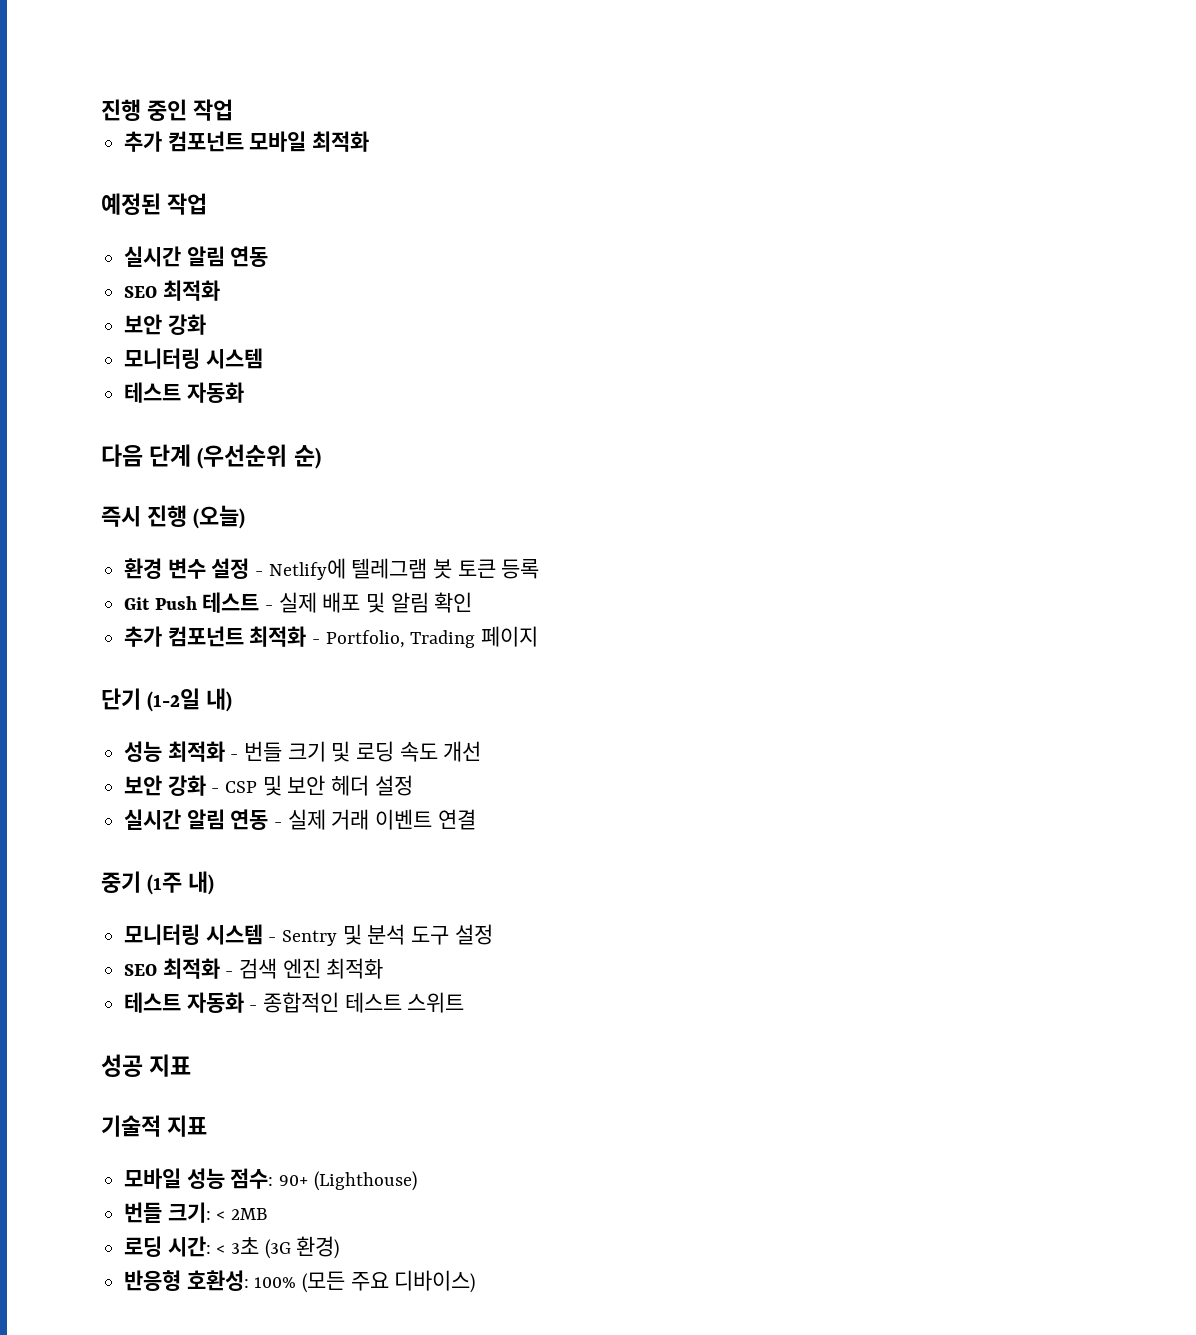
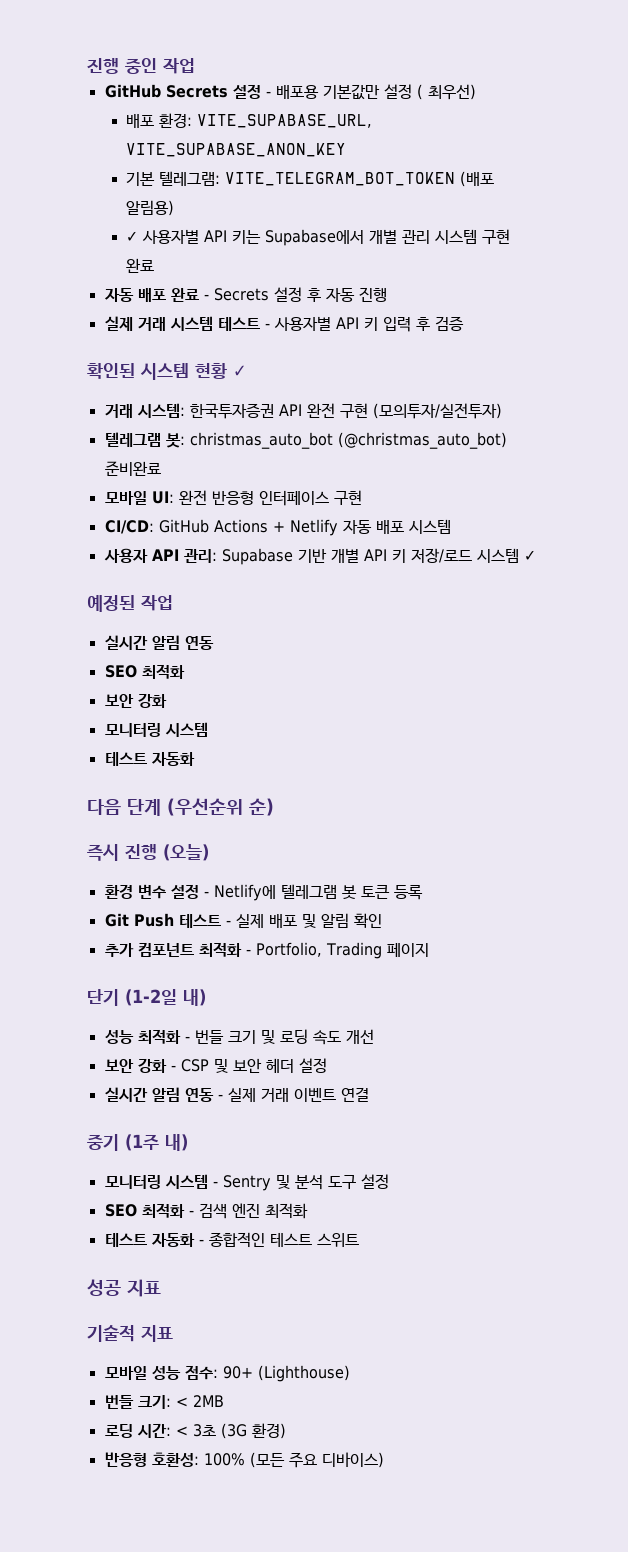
[124,131,370,152] 추가 컴포넌트 모바일 최적화 -> [104,84,476,100] [126,113,373,128] [126,143,347,157] [126,171,495,187] [126,200,175,216] [126,229,511,246] [126,258,155,273] [103,287,387,302] [104,316,464,332] [87,363,247,380] [104,403,502,419] [104,432,507,449] [104,461,161,476] [104,490,362,506] [104,519,451,536] [103,548,536,565] GitHub Secrets 설정 - 배포용 기본값만 설정 ( 최우선) // 배포 환경: VITE_SUPABASE_URL, VITE_SUPABASE_ANON_KEY // 기본 텔레그램: VITE_TELEGRAM_BOT_TOKEN (배포 알림용) // ✓ 사용자별 API 키는 Supabase에서 개별 관리 시스템 구현 완료 // 자동 배포 완료 - Secrets 설정 후 자동 진행 // 실제 거래 시스템 테스트 - 사용자별 API 키 입력 후 검증 // 확인된 시스템 현황 ✓ // 거래 시스템: 한국투자증권 API 완전 구현 (모의투자/실전투자) // 텔레그램 봇: christmas_auto_bot (@christmas_auto_bot) 준비완료 // 모바일 UI: 완전 반응형 인터페이스 구현 // CI/CD: GitHub Actions + Netlify 자동 배포 시스템 // 사용자 API 관리: Supabase 기반 개별 API 키 저장/로드 시스템 ✓

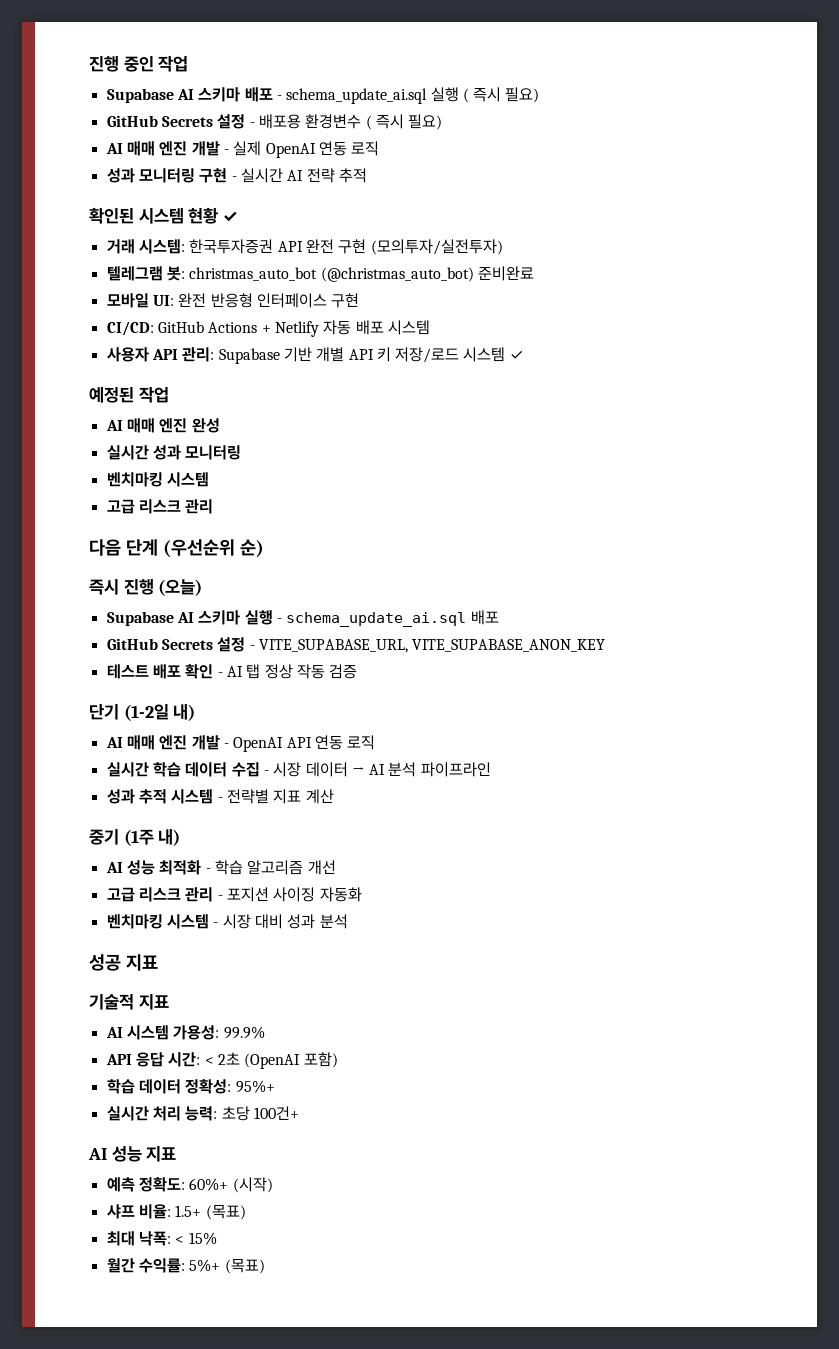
(195, 66) none -> [106,87,540,104] // Supabase AI 스키마 배포 - schema_update_ai.sql 실행 ( 즉시 필요)
[322,84,476,100] [126,113,373,128] [126,143,347,157] [126,171,495,187] [126,200,175,216] [126,229,511,246] [126,258,155,273] [103,287,387,302] [104,316,464,332] 기본값만 설정 ( 최우선) // 배포 환경: VITE_SUPABASE_URL, VITE_SUPABASE_ANON_KEY // 기본 텔레그램: VITE_TELEGRAM_BOT_TOKEN (배포 알림용) // ✓ 사용자별 API 키는 Supabase에서 개별 관리 시스템 구현 완료 // 자동 배포 완료 - Secrets 설정 후 자동 진행 // 실제 거래 시스템 테스트 - 사용자별 API 키 입력 후 검증 -> [305,114,443,130] [105,141,380,158] [106,168,367,183] 환경변수 ( 즉시 필요) // AI 매매 엔진 개발 - 실제 OpenAI 연동 로직 // 성과 모니터링 구현 - 실시간 AI 전략 추적
[104,635,214,650] [104,664,185,679] [104,693,167,708] [104,722,208,737] [104,752,195,766] 실시간 알림 연동 // SEO 최적화 // 보안 강화 // 모니터링 시스템 // 테스트 자동화 -> [105,418,220,433] [106,445,242,460] [106,472,209,487] [106,499,214,514] AI 매매 엔진 완성 // 실시간 성과 모니터링 // 벤치마킹 시스템 // 고급 리스크 관리
[104,884,423,901] [104,913,382,928] [104,942,429,959] [87,989,206,1006] [104,1029,374,1045] [104,1058,327,1073] [104,1087,369,1102] [87,1134,188,1151] [104,1174,389,1191] [104,1203,308,1219] [104,1232,359,1248] [87,1279,161,1297] [87,1325,173,1342] [104,1365,350,1382] [104,1395,224,1409] [104,1423,286,1439] [104,1452,384,1468] 환경 변수 설정 - Netlify에 텔레그램 봇 토큰 등록 // Git Push 테스트 - 실제 배포 및 알림 확인 // 추가 컴포넌트 최적화 - Portfolio, Trading 페이지 // 단기 (1-2일 내) // 성능 최적화 - 번들 크기 및 로딩 속도 개선 // 보안 강화 - CSP 및 보안 헤더 설정 // 실시간 알림 연동 - 실제 거래 이벤트 연결 // 중기 (1주 내) // 모니터링 시스템 - Sentry 및 분석 도구 설정 // SEO 최적화 - 검색 엔진 최적화 // 테스트 자동화 - 종합적인 테스트 스위트 // 성공 지표 // 기술적 지표 // 모바일 성능 점수: 90+ (Lighthouse) // 번들 크기: < 2MB // 로딩 시간: < 3초 (3G 환경) // 반응형 호환성: 100% (모든 주요 디바이스) -> [106,610,499,627] [106,637,606,653] [106,664,358,679] [89,704,196,721] [105,735,376,752] [106,762,491,777] [106,789,334,804] [89,829,181,846] [105,860,336,875] [106,887,362,902] [106,914,348,929] [89,954,158,971] [89,994,169,1010] [105,1025,265,1040] [105,1052,338,1069] [106,1079,275,1094] [106,1106,299,1121] [88,1146,177,1162] [106,1177,273,1193] [106,1204,246,1220] [106,1231,217,1246] [106,1258,265,1274] Supabase AI 스키마 실행 - schema_update_ai.sql 배포 // GitHub Secrets 설정 - VITE_SUPABASE_URL, VITE_SUPABASE_ANON_KEY // 테스트 배포 확인 - AI 탭 정상 작동 검증 // 단기 (1-2일 내) // AI 매매 엔진 개발 - OpenAI API 연동 로직 // 실시간 학습 데이터 수집 - 시장 데이터 → AI 분석 파이프라인 // 성과 추적 시스템 - 전략별 지표 계산 // 중기 (1주 내) // AI 성능 최적화 - 학습 알고리즘 개선 // 고급 리스크 관리 - 포지션 사이징 자동화 // 벤치마킹 시스템 - 시장 대비 성과 분석 // 성공 지표 // 기술적 지표 // AI 시스템 가용성: 99.9% // API 응답 시간: < 2초 (OpenAI 포함) // 학습 데이터 정확성: 95%+ // 실시간 처리 능력: 초당 100건+ // AI 성능 지표 // 예측 정확도: 60%+ (시작) // 샤프 비율: 1.5+ (목표) // 최대 낙폭: < 15% // 월간 수익률: 5%+ (목표)

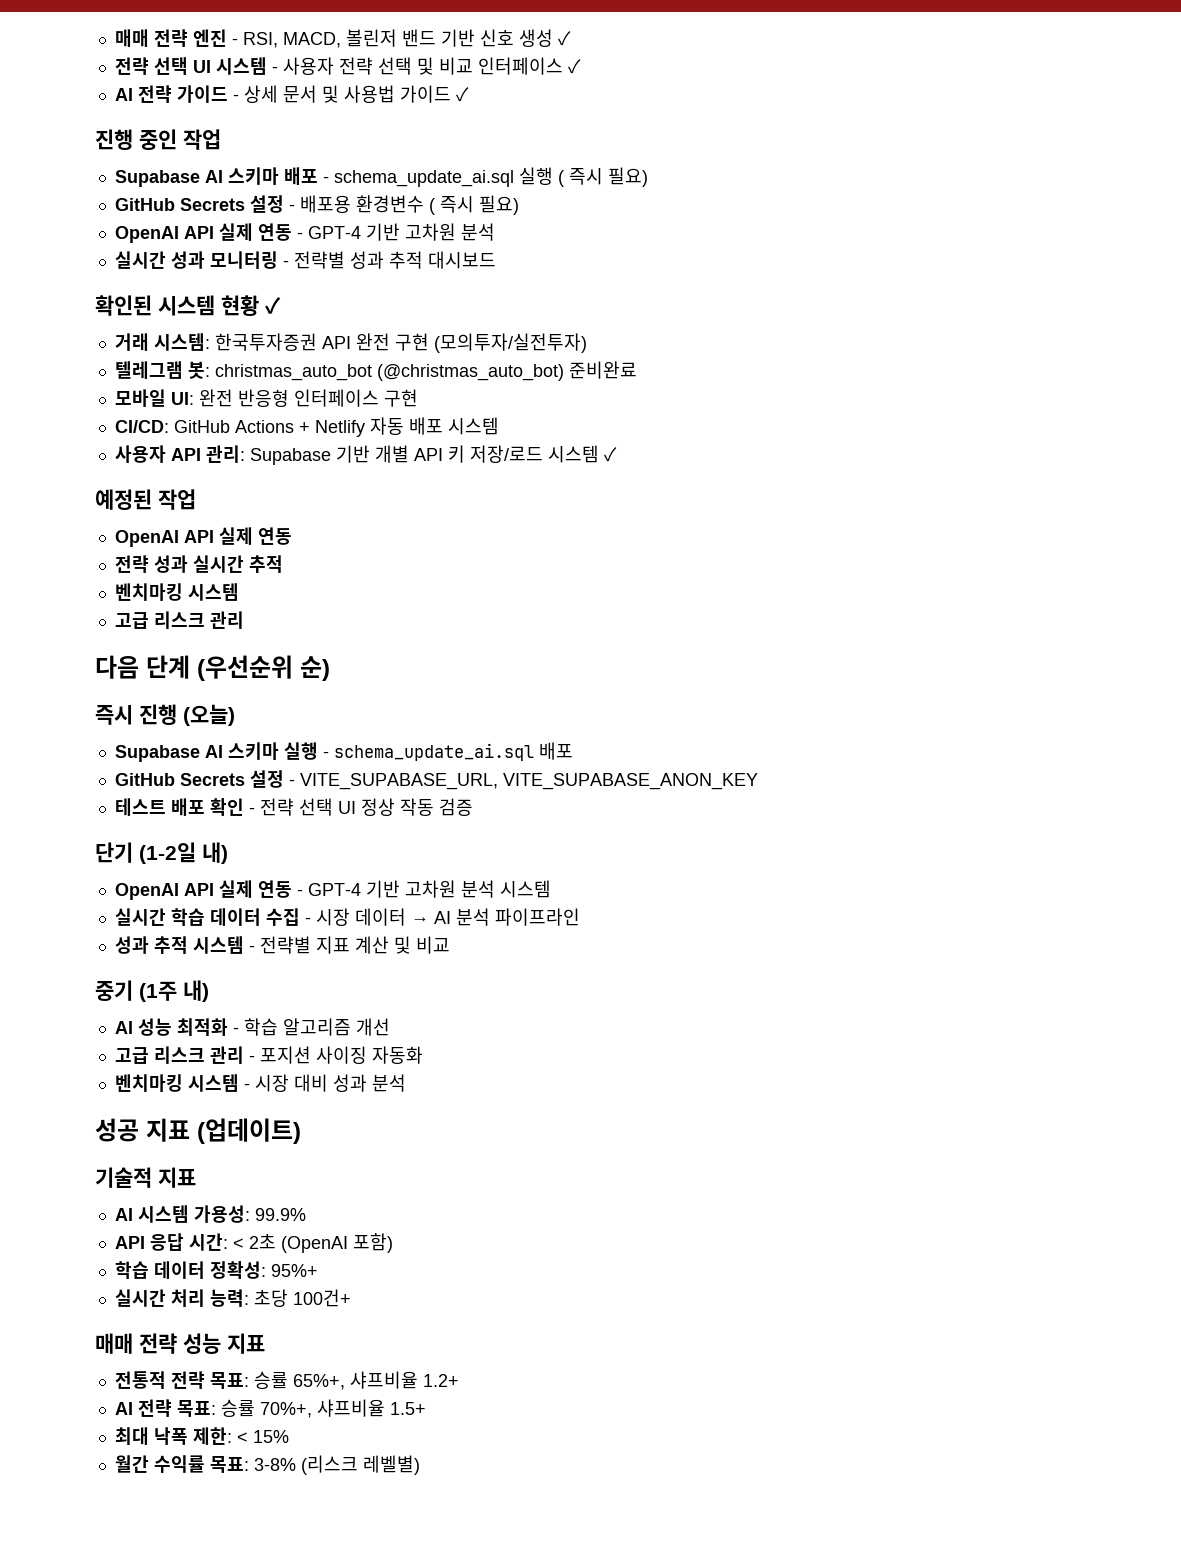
(89, 64) none -> [114,29,571,48] [114,57,581,75] [114,85,469,103] 매매 전략 엔진 - RSI, MACD, 볼린저 밴드 기반 신호 생성 ✓ // 전략 선택 UI 시스템 - 사용자 전략 선택 및 비교 인터페이스 ✓ // AI 전략 가이드 - 상세 문서 및 사용법 가이드 ✓ //
[105,141,380,158] [106,168,367,183] AI 매매 엔진 개발 - 실제 OpenAI 연동 로직 // 성과 모니터링 구현 - 실시간 AI 전략 추적 -> [114,223,495,243] [114,251,496,269] OpenAI API 실제 연동 - GPT-4 기반 고차원 분석 // 실시간 성과 모니터링 - 전략별 성과 추적 대시보드
[105,418,220,433] [106,445,242,460] AI 매매 엔진 완성 // 실시간 성과 모니터링 -> [114,527,292,547] [114,555,283,573] OpenAI API 실제 연동 // 전략 성과 실시간 추적
[226,664,261,679] AI 탭 -> [259,798,356,816] 전략 선택 UI
[105,735,376,752] AI 매매 엔진 개발 - OpenAI API 연동 로직 -> [114,880,551,900] OpenAI API 실제 연동 - GPT-4 기반 고차원 분석 시스템
(334, 796) none -> [393,936,450,954] 및 비교
(158, 962) none -> [197,1118,301,1144] (업데이트)
[88,1148,107,1160] AI -> [95,1333,177,1354] 매매 전략
[106,1177,273,1193] [106,1204,171,1219] 예측 정확도: 60%+ (시작) // 샤프 비율: -> [114,1371,459,1390] [114,1399,385,1418] 전통적 전략 목표: 승률 65%+, 샤프비율 1.2+ // AI 전략 목표: 승률 70%+, 샤프비율
[205,1204,246,1220] (목표) -> (426, 1408) none
[138,1231,171,1246] 낙폭: -> [153,1427,232,1445] 낙폭 제한:
[138,1258,265,1274] 수익률: 5%+ (목표) -> [153,1455,420,1475] 수익률 목표: 3-8% (리스크 레벨별)

